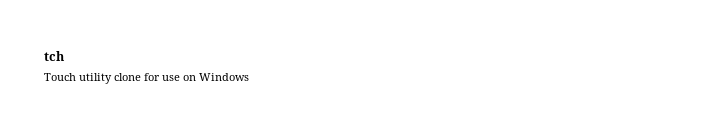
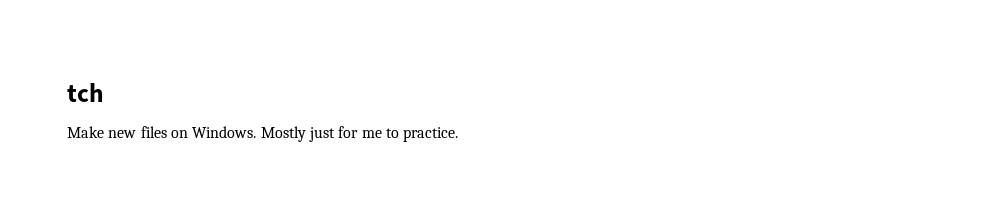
[44,73,249,84] Touch utility clone for use on Windows -> [67,126,459,142] Make new files on Windows. Mostly just for me to practice.

